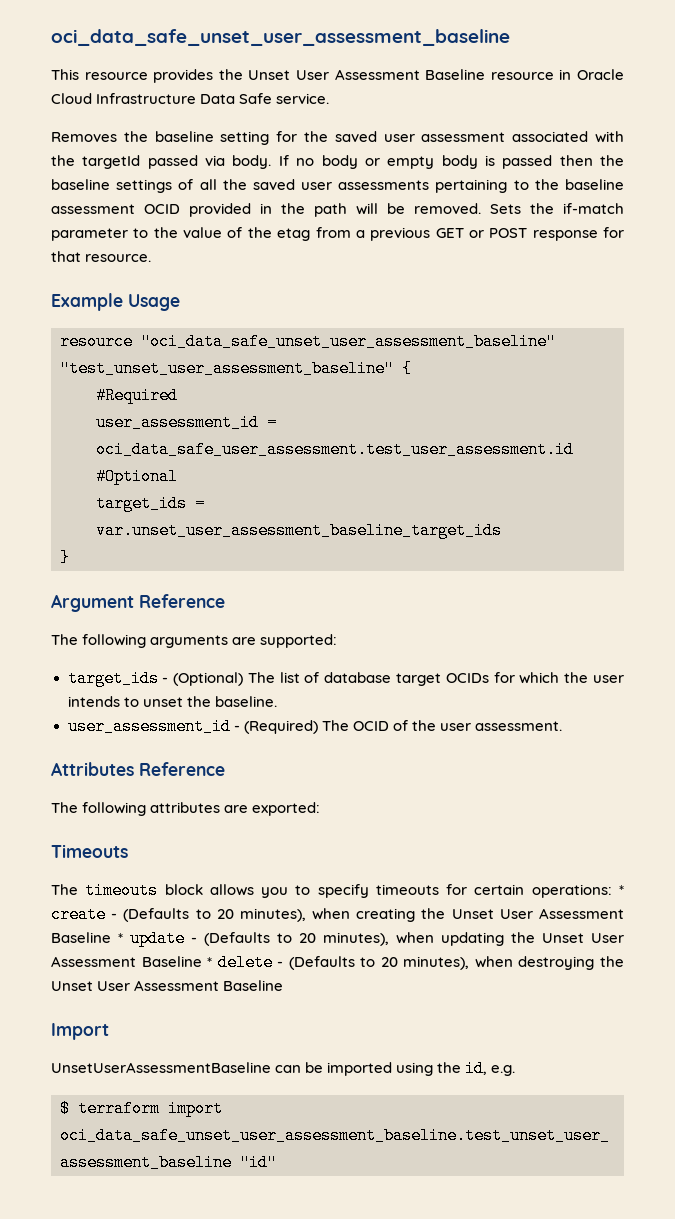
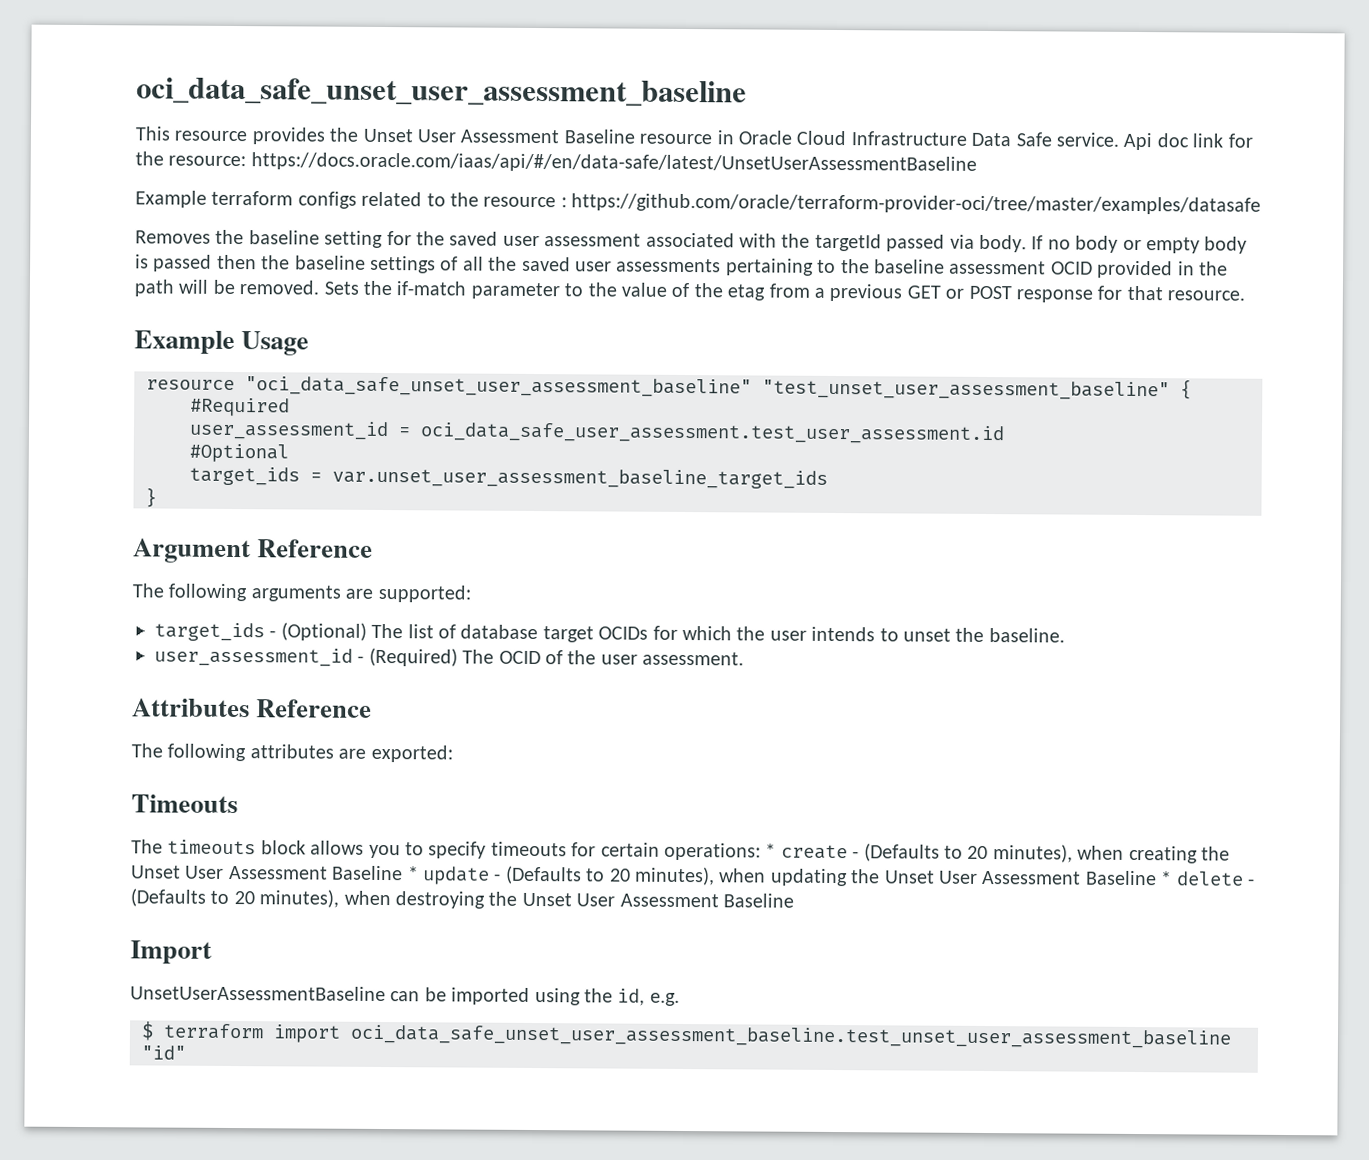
(330, 98) none -> [1123,132,1253,151] [135,151,977,174] [135,190,1262,215] Api doc link for the resource: https://docs.oracle.com/iaas/api/#/en/data-safe/latest/UnsetUserAssessmentBaseline // Example terraform configs related to the resource : https://github.com/oracle/terraform-provider-oci/tree/master/examples/datasafe

